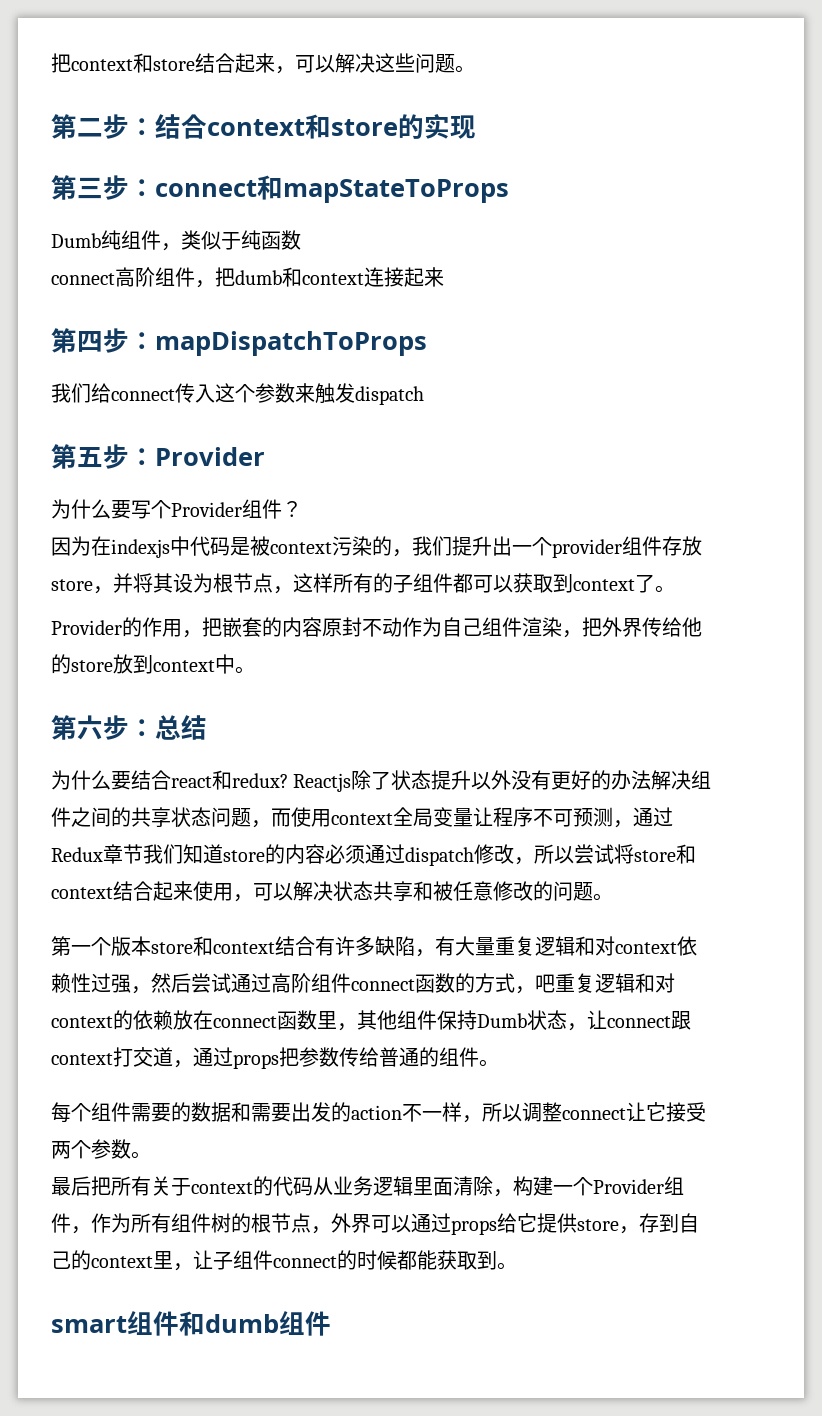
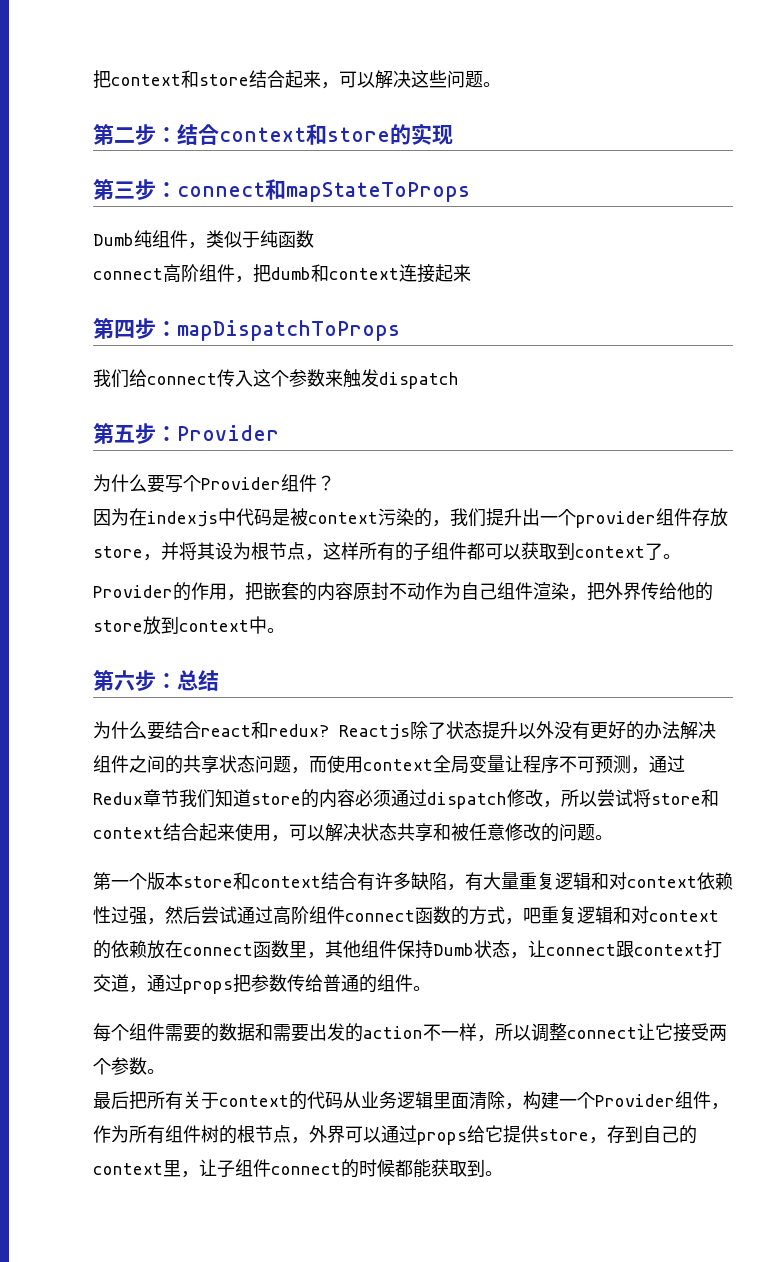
[51,1311,331,1336] // smart组件和dumb组件 -> (503, 1173) none

